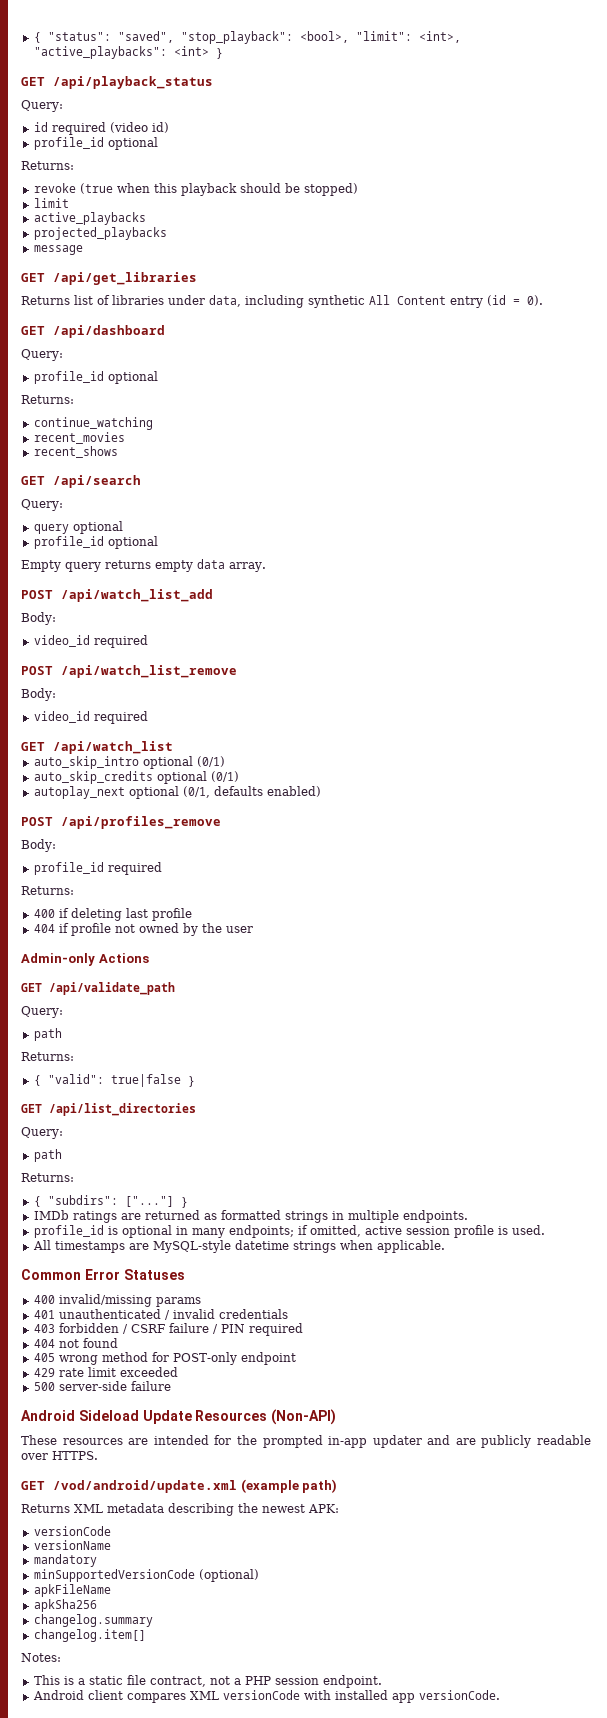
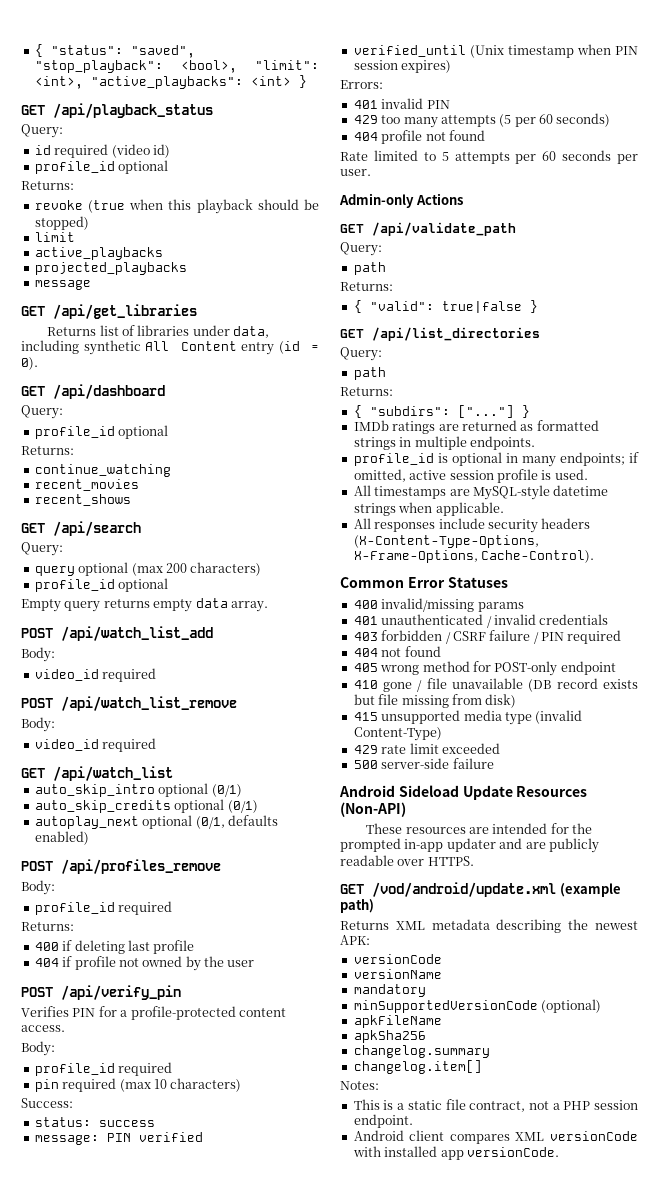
(123, 527) none -> [131,562,262,576] (max 200 characters)
(253, 929) none -> [21,985,181,1000] [21,1006,286,1020] [21,1025,65,1032] [21,1041,55,1056] [34,1062,173,1076] [34,1078,242,1092] [21,1098,73,1108] [34,1117,155,1127] [34,1132,203,1145] [353,44,638,58] [353,60,452,73] [340,80,383,89] [353,98,450,109] [353,113,611,128] [353,130,485,144] [340,150,638,164] [340,169,371,176] // POST /api/verify_pin // Verifies PIN for a profile-protected content access. // Body: // profile_id required // pin required (max 10 characters) // Success: // status: success // message: PIN verified // verified_until (Unix timestamp when PIN session expires) // Errors: // 401 invalid PIN // 429 too many attempts (5 per 60 seconds) // 404 profile not found // Rate limited to 5 attempts per 60 seconds per user.
(445, 1246) none -> [353,518,591,533] [353,535,539,548] [353,550,595,563] // All responses include security headers (X-Content-Type-Options, X-Frame-Options, Cache-Control).
(296, 1358) none -> [353,678,638,692] [353,694,517,708] [353,710,583,725] [353,727,442,741] // 410 gone / file unavailable (DB record exists but file missing from disk) // 415 unsupported media type (invalid Content-Type)

